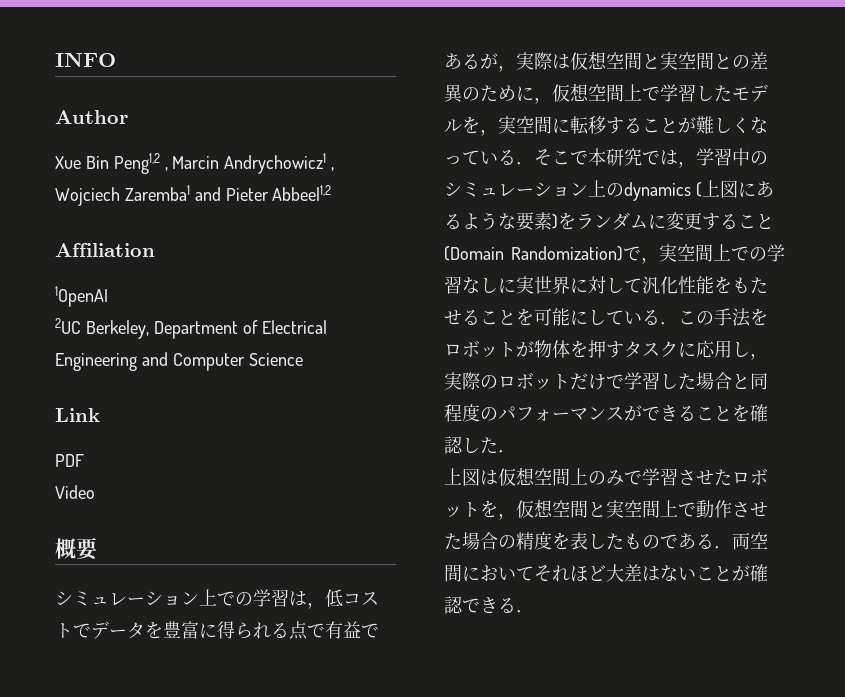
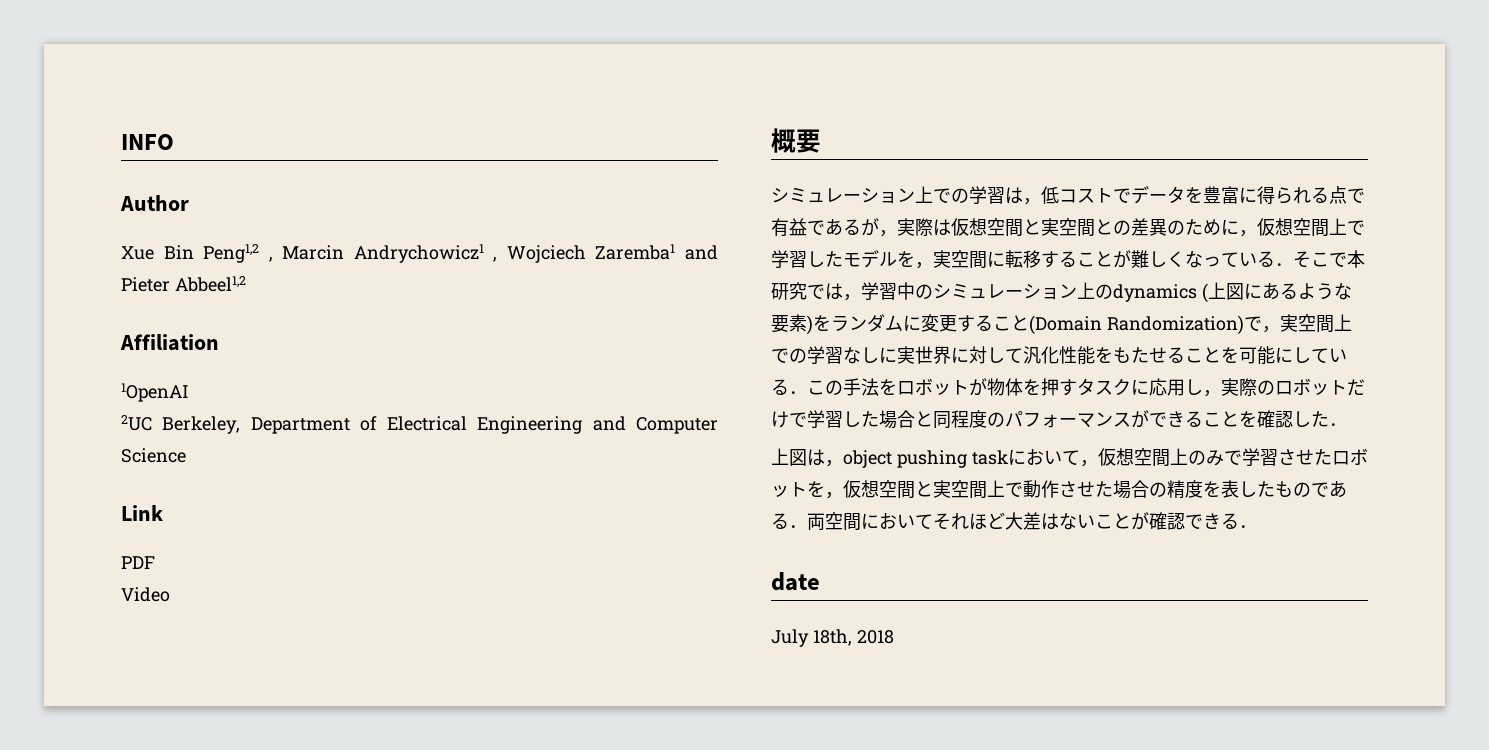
(498, 477) none -> [825,449,1098,468] ，object pushing taskにおいて，
(534, 611) none -> [771,572,820,591] [771,629,894,647] // date // July 18th, 2018

